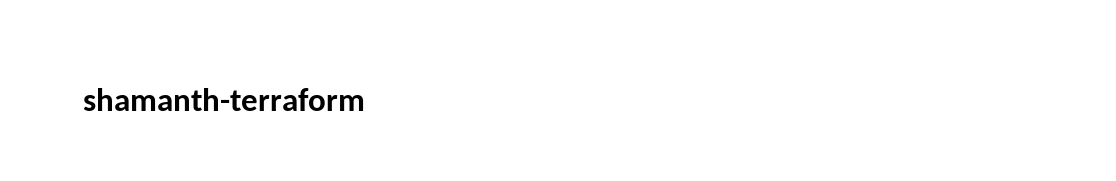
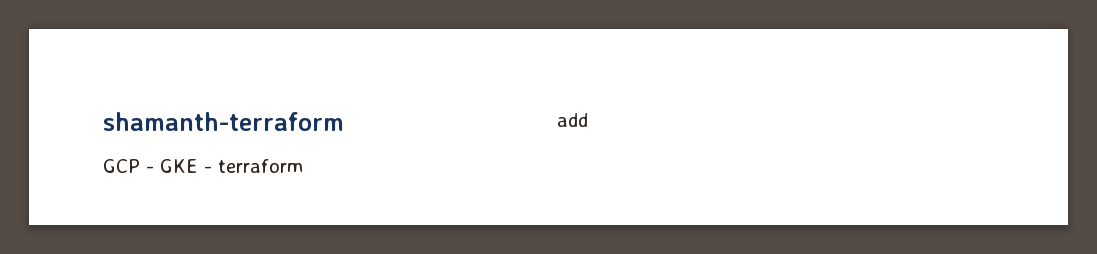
(365, 99) none -> [103,159,303,173] [557,113,588,127] // GCP - GKE - terraform // add

